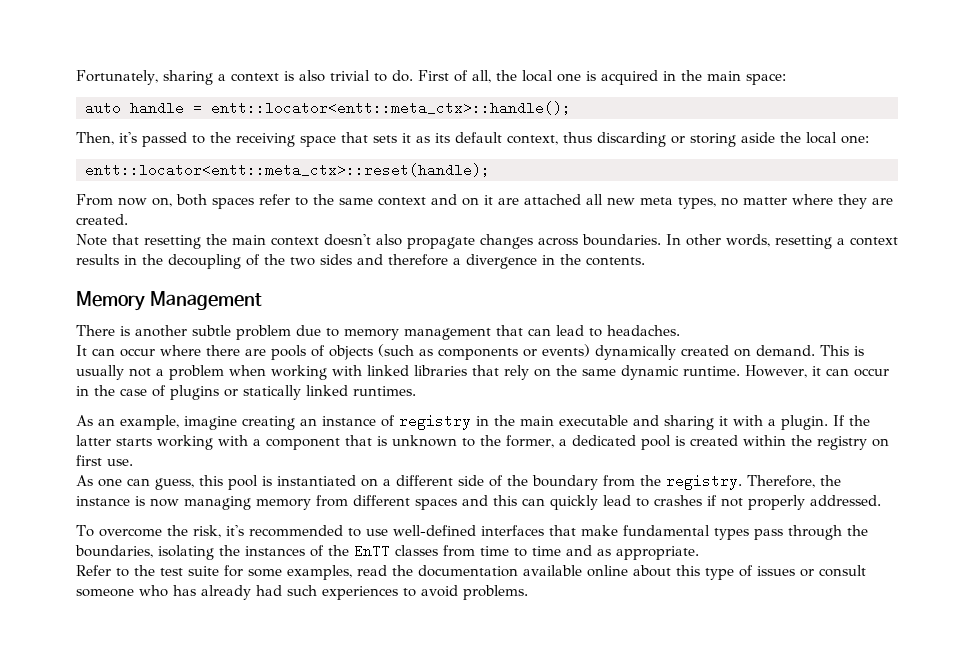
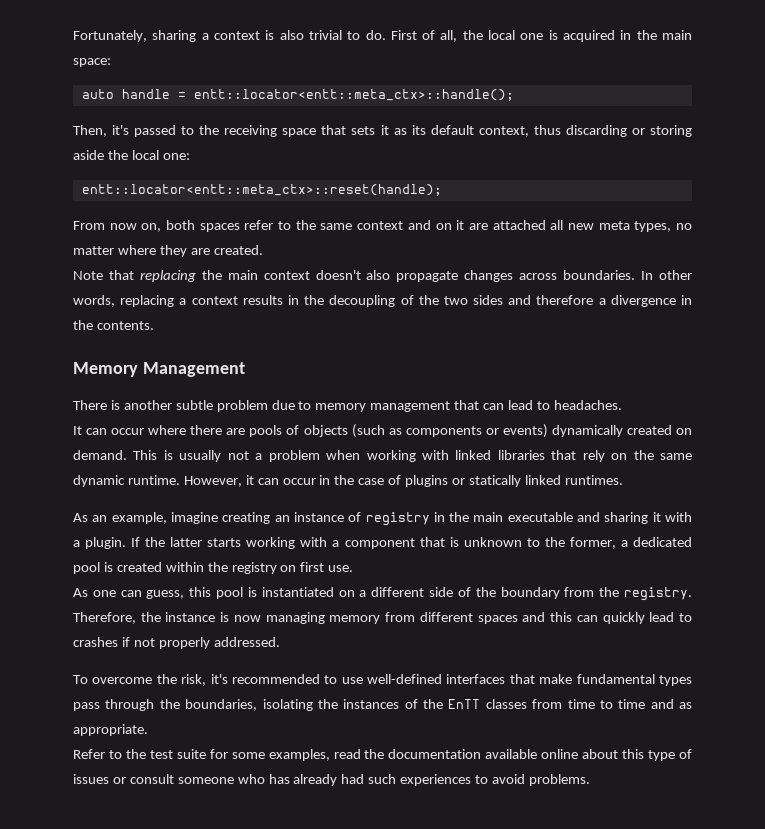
[144,235,201,249] resetting -> [139,270,196,282] replacing
[775,235,832,249] resetting -> [120,295,175,307] replacing

